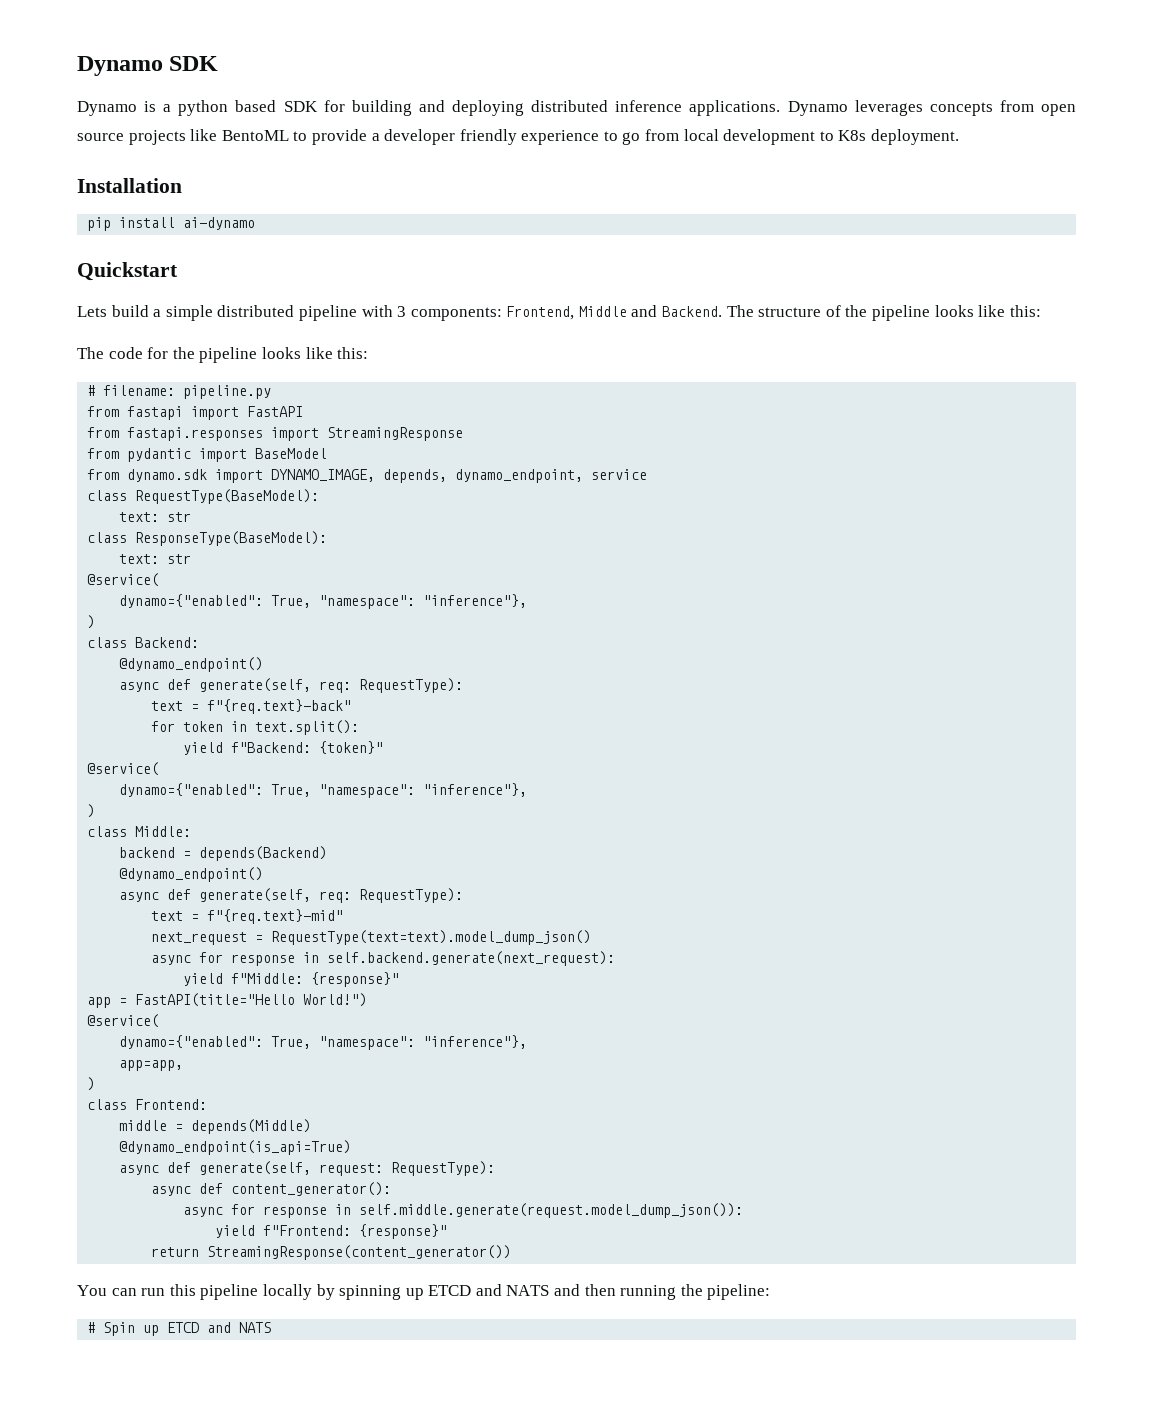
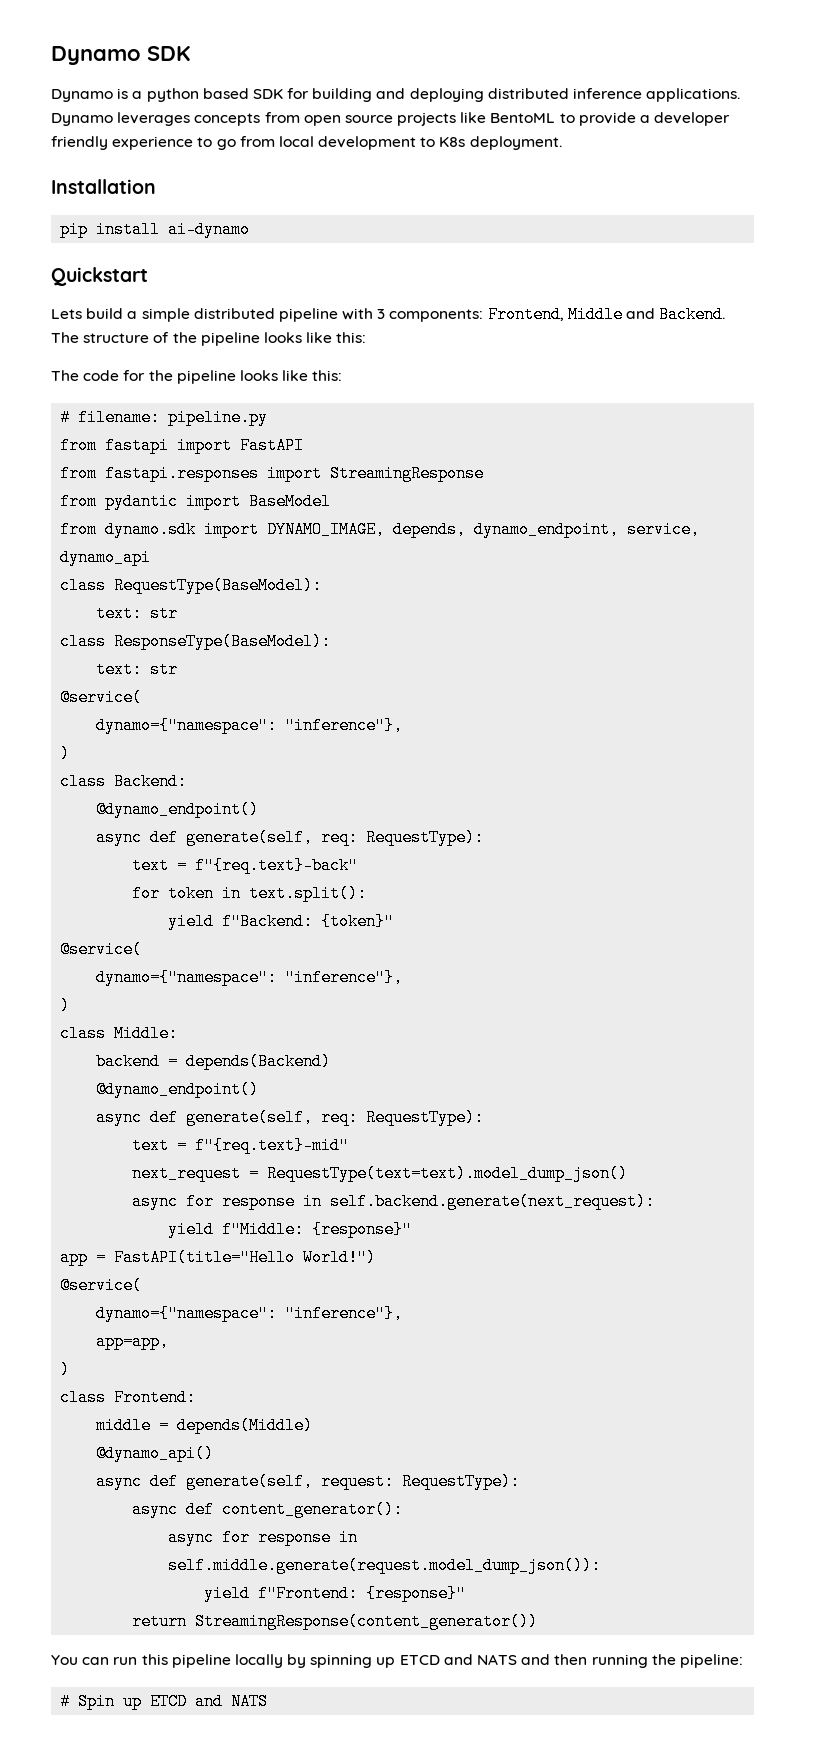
[591,469,648,480] service -> [627,521,701,538] [60,549,152,566] service, dynamo_api
[119,594,416,609] dynamo={"enabled": True, "namespace": -> [96,717,278,734] dynamo={"namespace":
[119,783,416,798] dynamo={"enabled": True, "namespace": -> [96,969,278,986] dynamo={"namespace":
[119,1035,416,1050] dynamo={"enabled": True, "namespace": -> [96,1305,278,1322] dynamo={"namespace":
[119,1140,352,1155] @dynamo_endpoint(is_api=True) -> [96,1445,215,1462] @dynamo_api()

